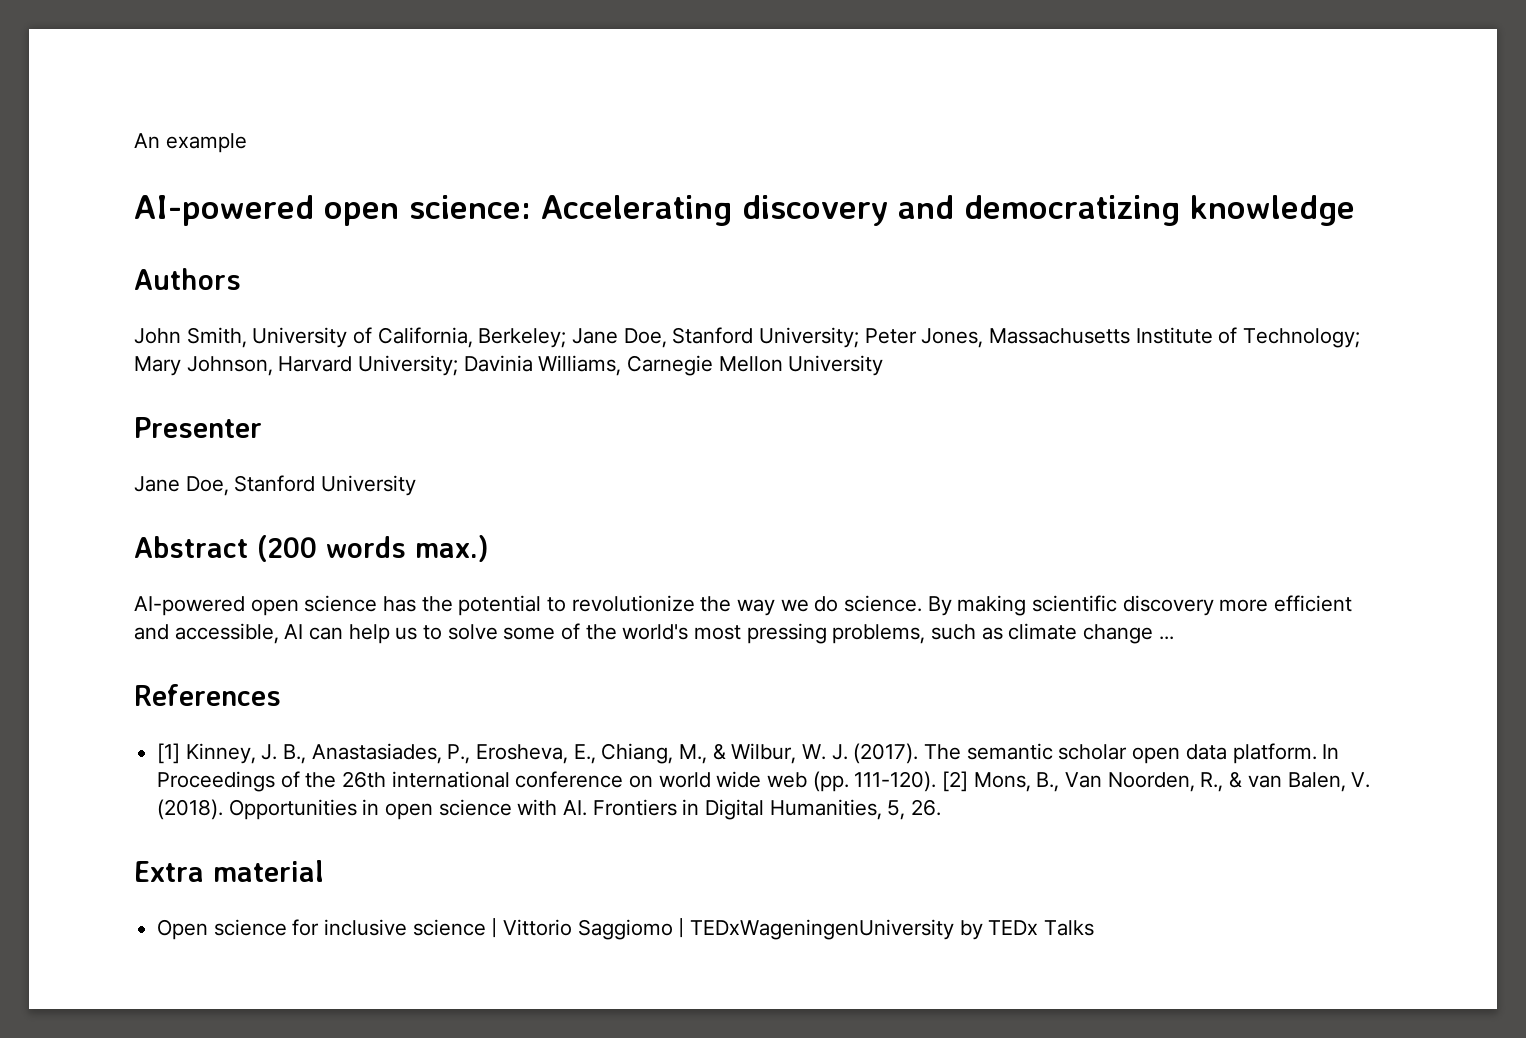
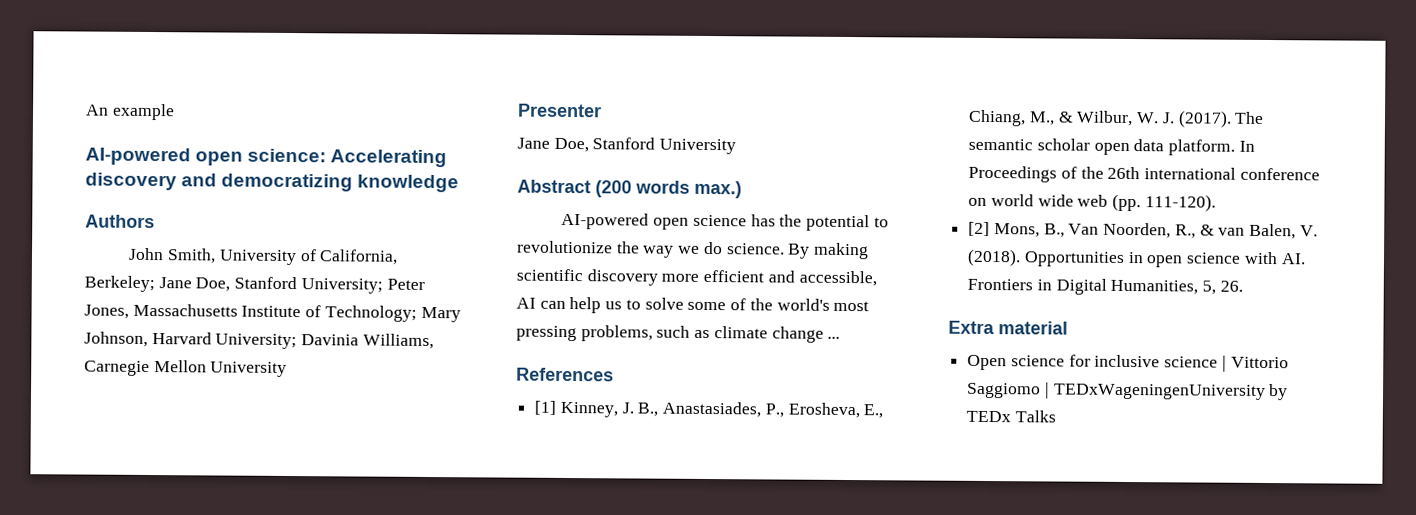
(937, 781) none -> (1216, 203) //

